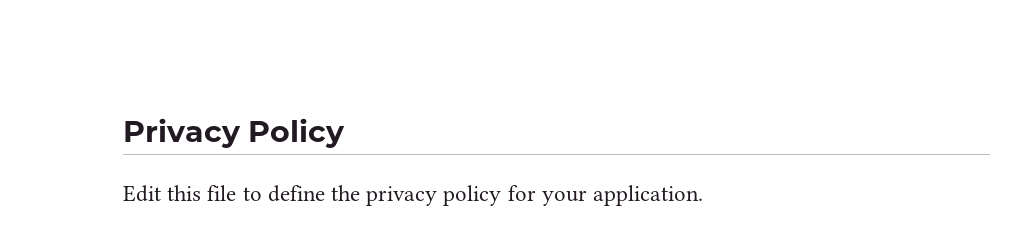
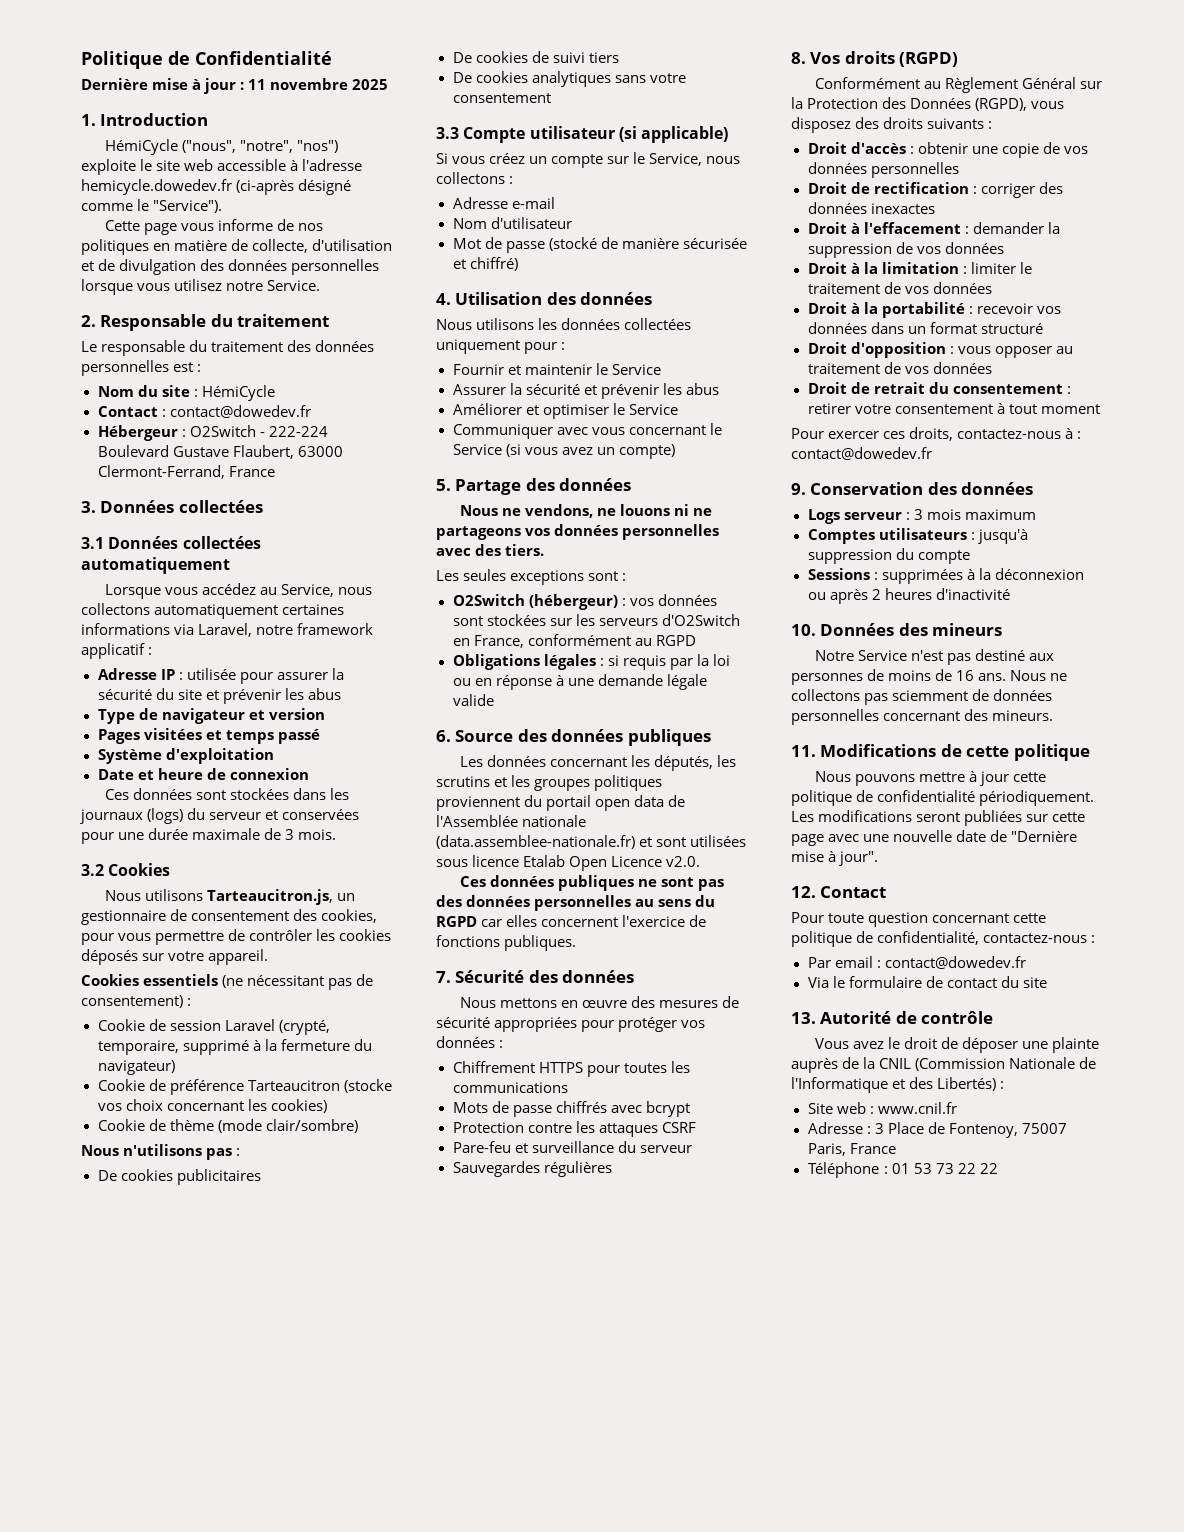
[123,118,346,148] [123,185,704,206] Privacy Policy // Edit this file to define the privacy policy for your application. -> [81,51,332,69] [81,78,389,94] [81,113,209,126] [104,139,338,155] [81,159,363,175] [81,179,352,195] [81,199,223,213] [104,219,324,235] [81,239,393,255] [81,259,380,275] [81,279,321,295] [81,314,330,331] [81,340,375,356] [81,360,202,376] [97,385,275,401] [97,405,311,418] [97,425,328,441] [97,445,343,459] [97,465,275,479] [81,500,263,513] [81,536,261,549] [81,557,230,574] [104,583,373,599] [81,603,345,619] [81,623,374,637] [81,643,153,659] [97,668,344,684] [97,688,341,704] [97,708,325,724] [97,728,320,744] [97,748,274,764] [97,768,309,780] [104,788,350,800] [80,808,360,824] [81,828,337,844] [81,863,171,876] [104,889,355,905] [81,909,378,925] [81,929,392,945] [81,949,269,965] [81,974,374,990] [81,995,192,1008] [97,1019,330,1035] [97,1039,372,1055] [97,1060,175,1075] [97,1079,392,1095] [97,1099,327,1113] [97,1119,358,1133] [81,1144,241,1160] [97,1169,261,1185] [452,51,619,63] [452,71,686,87] [452,93,551,103] [436,126,729,143] [436,152,741,168] [436,172,514,184] [452,197,555,209] [452,217,572,229] [452,237,747,253] [452,257,518,271] [436,292,653,305] [436,318,692,330] [436,339,566,354] [452,363,661,375] [452,383,719,399] [452,403,678,419] [452,423,722,439] [452,444,675,459] [436,478,632,495] [459,504,713,518] [436,524,720,540] [436,544,545,556] [436,569,627,585] [452,594,717,610] [452,614,740,626] [452,634,696,648] [452,654,730,670] [452,674,707,690] [452,694,494,706] [436,729,711,746] [459,755,737,771] [436,775,663,791] [436,795,686,811] [436,815,587,827] [436,835,747,849] [436,855,701,871] [459,875,725,891] [436,895,716,911] [436,915,707,927] [436,935,577,951] [436,970,635,983] [459,996,740,1008] [436,1017,706,1032] [436,1036,504,1048] [452,1061,690,1077] [452,1082,568,1093] [452,1101,690,1117] [452,1121,696,1137] [452,1141,692,1153] [452,1161,612,1177] [791,51,959,67] [814,77,1103,93] [791,97,1065,111] [791,117,993,133] [807,142,1088,158] [807,162,959,178] [807,182,1063,198] [807,202,935,214] [807,222,1060,234] [807,242,1004,258] [807,262,1032,274] [807,282,992,294] [807,302,1061,318] [807,322,1043,334] [807,342,1073,358] [807,362,992,374] [807,382,1071,394] [807,403,1100,414] [791,427,1082,441] [791,447,932,460] [791,482,1034,495] [807,509,1036,524] [807,528,1028,544] [807,548,970,564] [807,568,1084,584] [807,588,1010,604] [791,623,1003,636] [814,649,1055,665] [791,669,1068,685] [791,689,1053,705] [791,709,1054,725] [791,744,1090,761] [814,771,1047,786] [791,790,1095,806] [791,810,1086,826] [791,830,1078,846] [791,851,879,866] [791,886,887,898] [791,912,1047,927] [791,931,1096,947] [807,956,1026,969] [807,976,1047,988] [791,1011,994,1024] [814,1037,1100,1053] [791,1057,1097,1073] [791,1077,1005,1093] [807,1102,957,1114] [807,1122,1067,1138] [807,1143,896,1156] [807,1162,998,1178] Politique de Confidentialité // Dernière mise à jour : 11 novembre 2025 // 1. Introduction // HémiCycle ("nous", "notre", "nos") exploite le site web accessible à l'adresse hemicycle.dowedev.fr (ci-après désigné comme le "Service"). // Cette page vous informe de nos politiques en matière de collecte, d'utilisation et de divulgation des données personnelles lorsque vous utilisez notre Service. // 2. Responsable du traitement // Le responsable du traitement des données personnelles est : // Nom du site : HémiCycle // Contact : contact@dowedev.fr // Hébergeur : O2Switch - 222-224 Boulevard Gustave Flaubert, 63000 Clermont-Ferrand, France // 3. Données collectées // 3.1 Données collectées automatiquement // Lorsque vous accédez au Service, nous collectons automatiquement certaines informations via Laravel, notre framework applicatif : // Adresse IP : utilisée pour assurer la sécurité du site et prévenir les abus // Type de navigateur et version // Pages visitées et temps passé // Système d'exploitation // Date et heure de connexion // Ces données sont stockées dans les journaux (logs) du serveur et conservées pour une durée maximale de 3 mois. // 3.2 Cookies // Nous utilisons Tarteaucitron.js, un gestionnaire de consentement des cookies, pour vous permettre de contrôler les cookies déposés sur votre appareil. // Cookies essentiels (ne nécessitant pas de consentement) : // Cookie de session Laravel (crypté, temporaire, supprimé à la fermeture du navigateur) // Cookie de préférence Tarteaucitron (stocke vos choix concernant les cookies) // Cookie de thème (mode clair/sombre) // Nous n'utilisons pas : // De cookies publicitaires // De cookies de suivi tiers // De cookies analytiques sans votre consentement // 3.3 Compte utilisateur (si applicable) // Si vous créez un compte sur le Service, nous collectons : // Adresse e-mail // Nom d'utilisateur // Mot de passe (stocké de manière sécurisée et chiffré) // 4. Utilisation des données // Nous utilisons les données collectées uniquement pour : // Fournir et maintenir le Service // Assurer la sécurité et prévenir les abus // Améliorer et optimiser le Service // Communiquer avec vous concernant le Service (si vous avez un compte) // 5. Partage des données // Nous ne vendons, ne louons ni ne partageons vos données personnelles avec des tiers. // Les seules exceptions sont : // O2Switch (hébergeur) : vos données sont stockées sur les serveurs d'O2Switch en France, conformément au RGPD // Obligations légales : si requis par la loi ou en réponse à une demande légale valide // 6. Source des données publiques // Les données concernant les députés, les scrutins et les groupes politiques proviennent du portail open data de l'Assemblée nationale (data.assemblee-nationale.fr) et sont utilisées sous licence Etalab Open Licence v2.0. // Ces données publiques ne sont pas des données personnelles au sens du RGPD car elles concernent l'exercice de fonctions publiques. // 7. Sécurité des données // Nous mettons en œuvre des mesures de sécurité appropriées pour protéger vos données : // Chiffrement HTTPS pour toutes les communications // Mots de passe chiffrés avec bcrypt // Protection contre les attaques CSRF // Pare-feu et surveillance du serveur // Sauvegardes régulières // 8. Vos droits (RGPD) // Conformément au Règlement Général sur la Protection des Données (RGPD), vous disposez des droits suivants : // Droit d'accès : obtenir une copie de vos données personnelles // Droit de rectification : corriger des données inexactes // Droit à l'effacement : demander la suppression de vos données // Droit à la limitation : limiter le traitement de vos données // Droit à la portabilité : recevoir vos données dans un format structuré // Droit d'opposition : vous opposer au traitement de vos données // Droit de retrait du consentement : retirer votre consentement à tout moment // Pour exercer ces droits, contactez-nous à : contact@dowedev.fr // 9. Conservation des données // Logs serveur : 3 mois maximum // Comptes utilisateurs : jusqu'à suppression du compte // Sessions : supprimées à la déconnexion ou après 2 heures d'inactivité // 10. Données des mineurs // Notre Service n'est pas destiné aux personnes de moins de 16 ans. Nous ne collectons pas sciemment de données personnelles concernant des mineurs. // 11. Modifications de cette politique // Nous pouvons mettre à jour cette politique de confidentialité périodiquement. Les modifications seront publiées sur cette page avec une nouvelle date de "Dernière mise à jour". // 12. Contact // Pour toute question concernant cette politique de confidentialité, contactez-nous : // Par email : contact@dowedev.fr // Via le formulaire de contact du site // 13. Autorité de contrôle // Vous avez le droit de déposer une plainte auprès de la CNIL (Commission Nationale de l'Informatique et des Libertés) : // Site web : www.cnil.fr // Adresse : 3 Place de Fontenoy, 75007 Paris, France // Téléphone : 01 53 73 22 22

